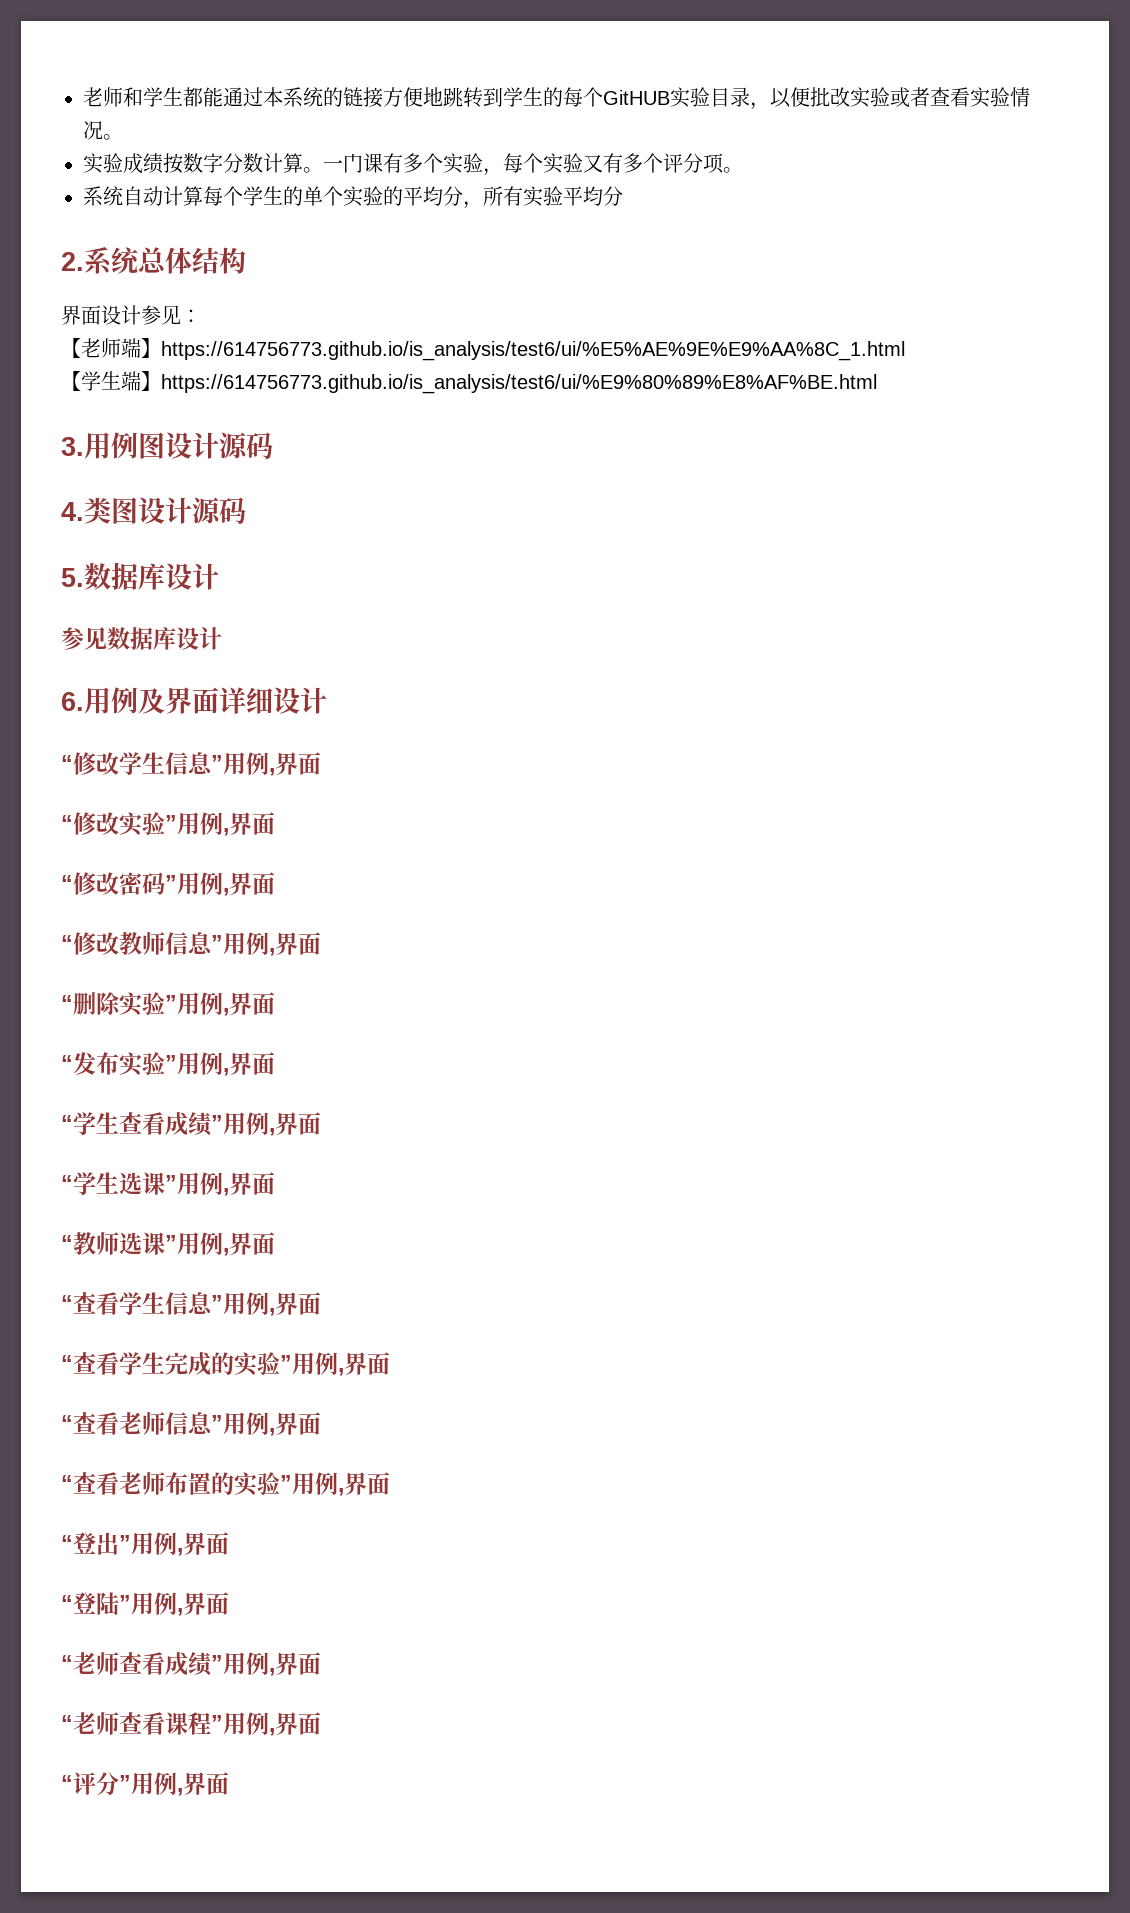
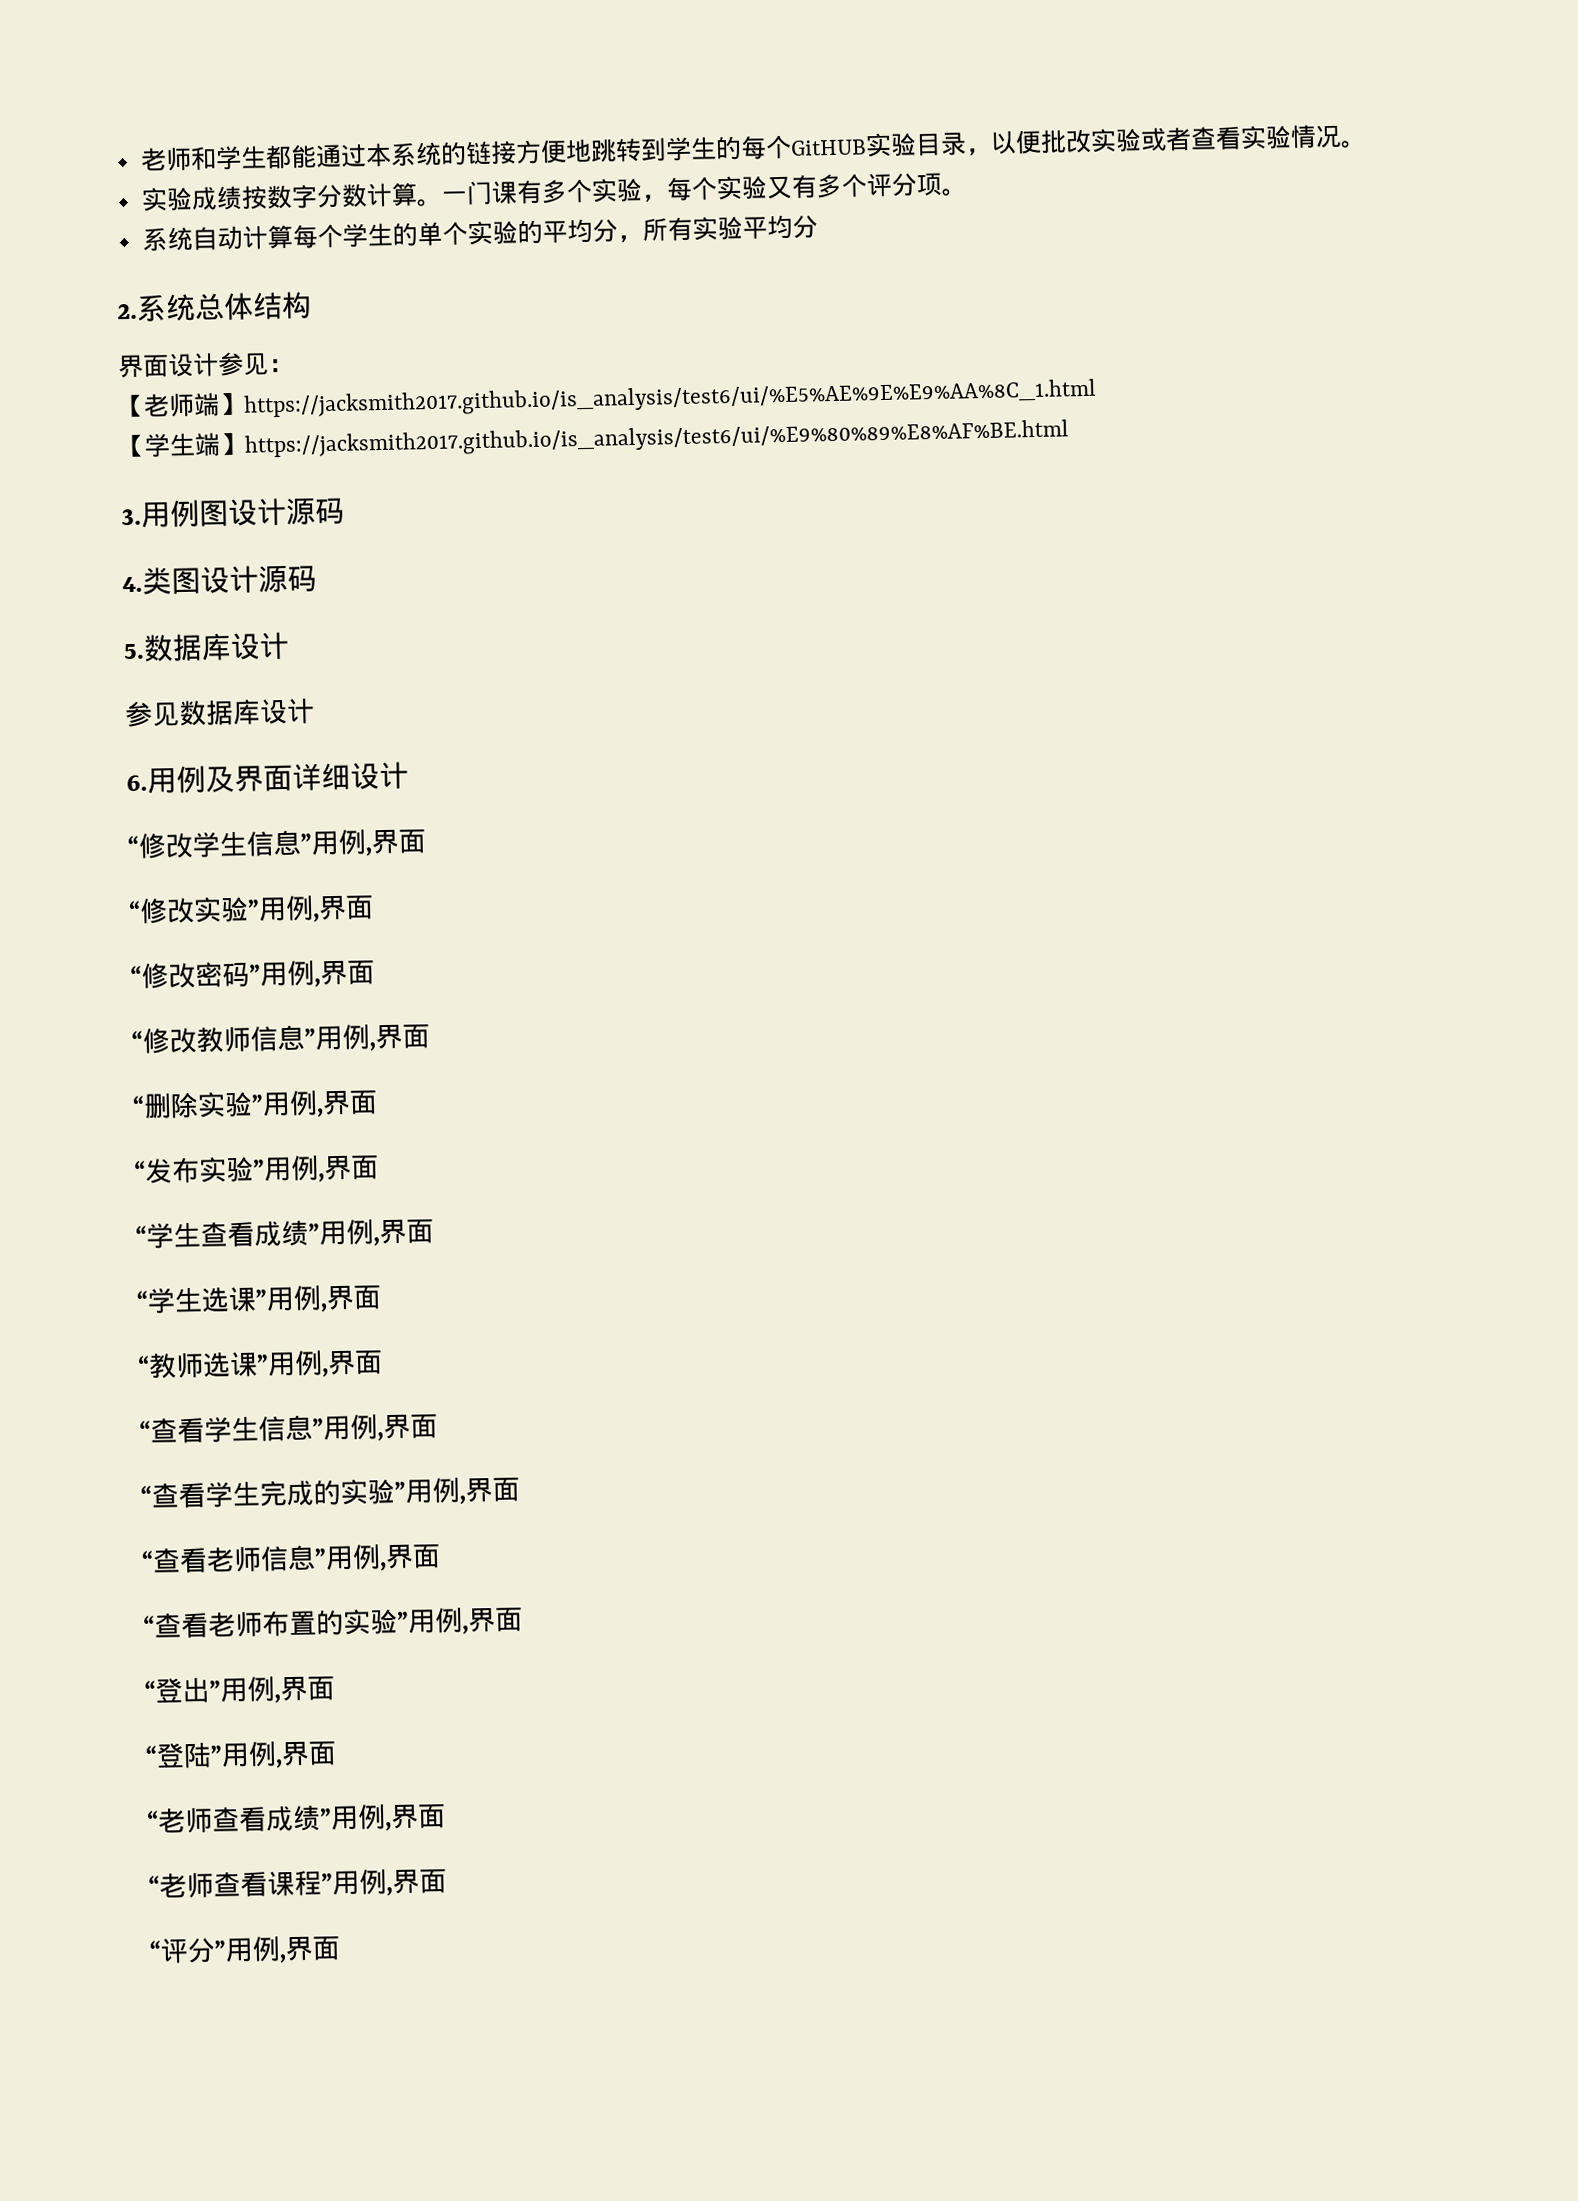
[161,341,905,361] https://614756773.github.io/is_analysis/test6/ui/%E5%AE%9E%E9%AA%8C_1.html -> [243,378,1097,419] https://jacksmith2017.github.io/is_analysis/test6/ui/%E5%AE%9E%E9%AA%8C_1.html
[161,374,877,394] https://614756773.github.io/is_analysis/test6/ui/%E9%80%89%E8%AF%BE.html -> [244,419,1069,459] https://jacksmith2017.github.io/is_analysis/test6/ui/%E9%80%89%E8%AF%BE.html

